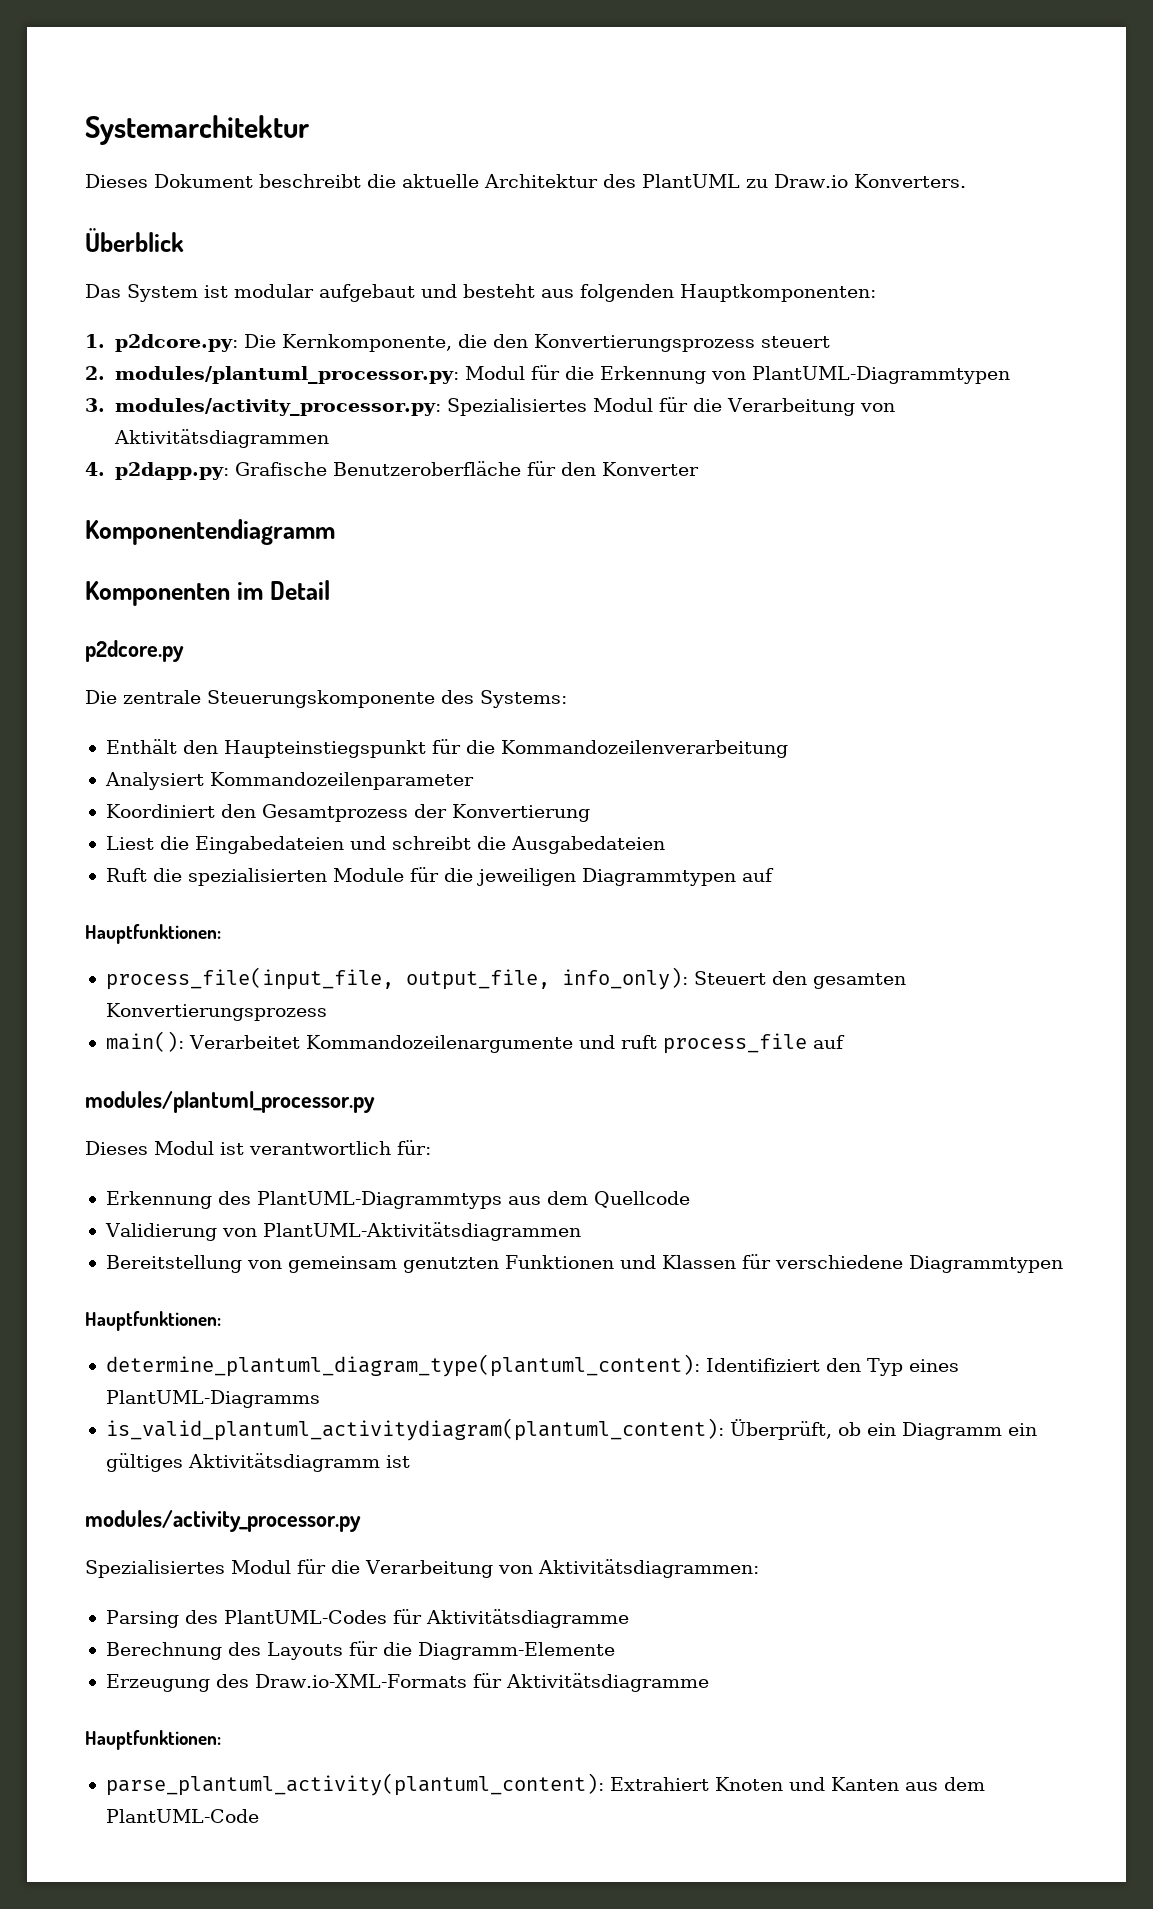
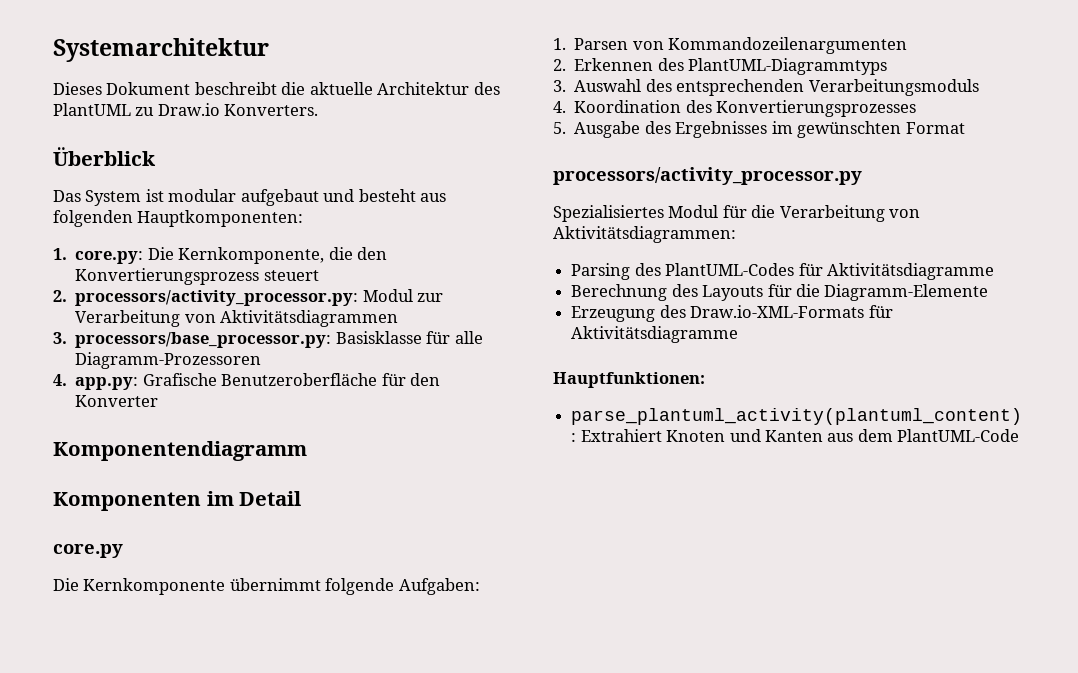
[114,334,238,352] p2dcore.py: -> [75,251,144,264] core.py:
[114,365,1011,384] [85,397,896,416] [113,429,329,448] [85,462,229,480] modules/plantuml_processor.py: Modul für die Erkennung von PlantUML-Diagrammtypen // 3. modules/activity_processor.py: Spezialisiertes Modul für die Verarbeitung von Aktivitätsdiagrammen // 4. p2dapp.py: -> [75,289,444,306] [75,310,399,327] [53,331,483,348] [75,352,262,369] [53,374,139,390] processors/activity_processor.py: Modul zur Verarbeitung von Aktivitätsdiagrammen // 3. processors/base_processor.py: Basisklasse für alle Diagramm-Prozessoren // 4. app.py:
[85,640,184,662] [85,690,567,708] [105,739,788,758] [104,772,474,790] [105,804,590,822] [105,836,665,854] [105,867,774,886] [85,924,221,944] [105,967,906,990] [105,1003,327,1021] [105,1031,845,1054] [85,1091,375,1113] [85,1140,431,1155] [105,1191,690,1209] [104,1222,581,1241] [105,1254,1063,1273] [85,1311,221,1331] [105,1354,959,1377] [105,1390,320,1408] [105,1418,1037,1441] [105,1453,410,1472] [85,1510,361,1532] p2dcore.py // Die zentrale Steuerungskomponente des Systems: // Enthält den Haupteinstiegspunkt für die Kommandozeilenverarbeitung // Analysiert Kommandozeilenparameter // Koordiniert den Gesamtprozess der Konvertierung // Liest die Eingabedateien und schreibt die Ausgabedateien // Ruft die spezialisierten Module für die jeweiligen Diagrammtypen auf // Hauptfunktionen: // process_file(input_file, output_file, info_only): Steuert den gesamten Konvertierungsprozess // main(): Verarbeitet Kommandozeilenargumente und ruft process_file auf // modules/plantuml_processor.py // Dieses Modul ist verantwortlich für: // Erkennung des PlantUML-Diagrammtyps aus dem Quellcode // Validierung von PlantUML-Aktivitätsdiagrammen // Bereitstellung von gemeinsam genutzten Funktionen und Klassen für verschiedene Diagrammtypen // Hauptfunktionen: // determine_plantuml_diagram_type(plantuml_content): Identifiziert den Typ eines PlantUML-Diagramms // is_valid_plantuml_activitydiagram(plantuml_content): Überprüft, ob ein Diagramm ein gültiges Aktivitätsdiagramm ist // modules/activity_processor.py -> [53,544,123,558] [53,578,480,595] [553,37,908,54] [553,58,888,75] [553,79,979,96] [553,100,917,117] [553,121,965,138] [553,167,862,185] core.py // Die Kernkomponente übernimmt folgende Aufgaben: // 1. Parsen von Kommandozeilenargumenten // 2. Erkennen des PlantUML-Diagrammtyps // 3. Auswahl des entsprechenden Verarbeitungsmoduls // 4. Koordination des Konvertierungsprozesses // 5. Ausgabe des Ergebnisses im gewünschten Format // processors/activity_processor.py

